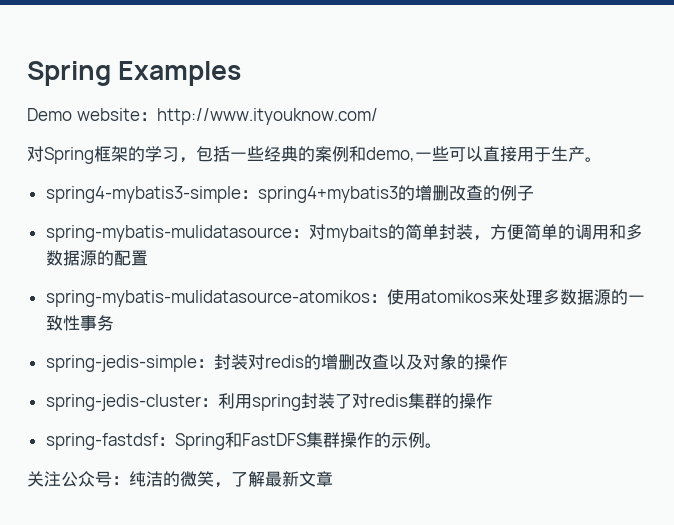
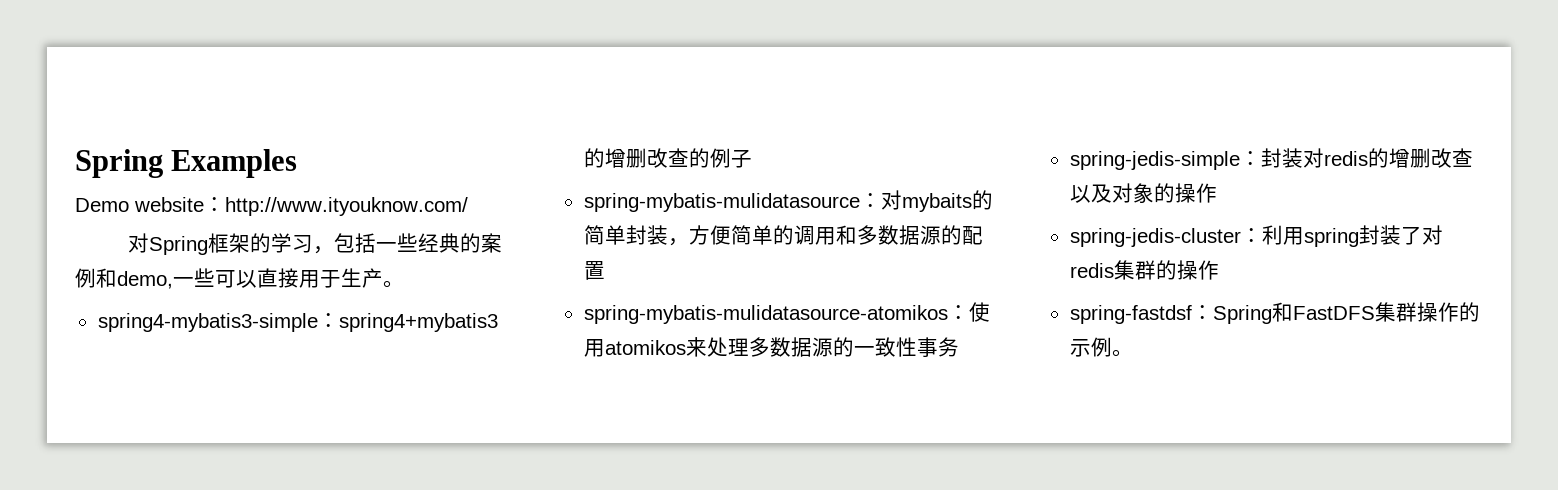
[27,471,333,488] // 关注公众号：纯洁的微笑，了解最新文章 -> (1133, 353) none

